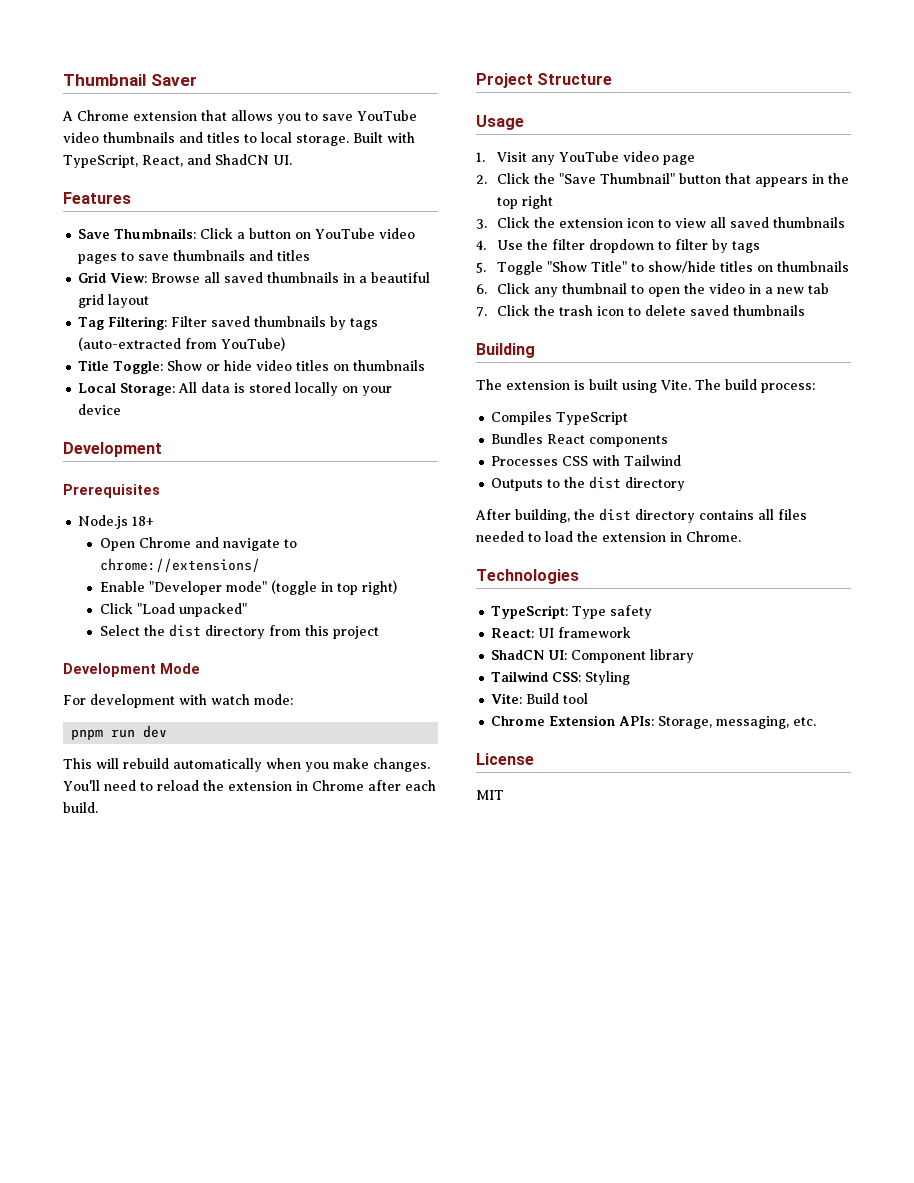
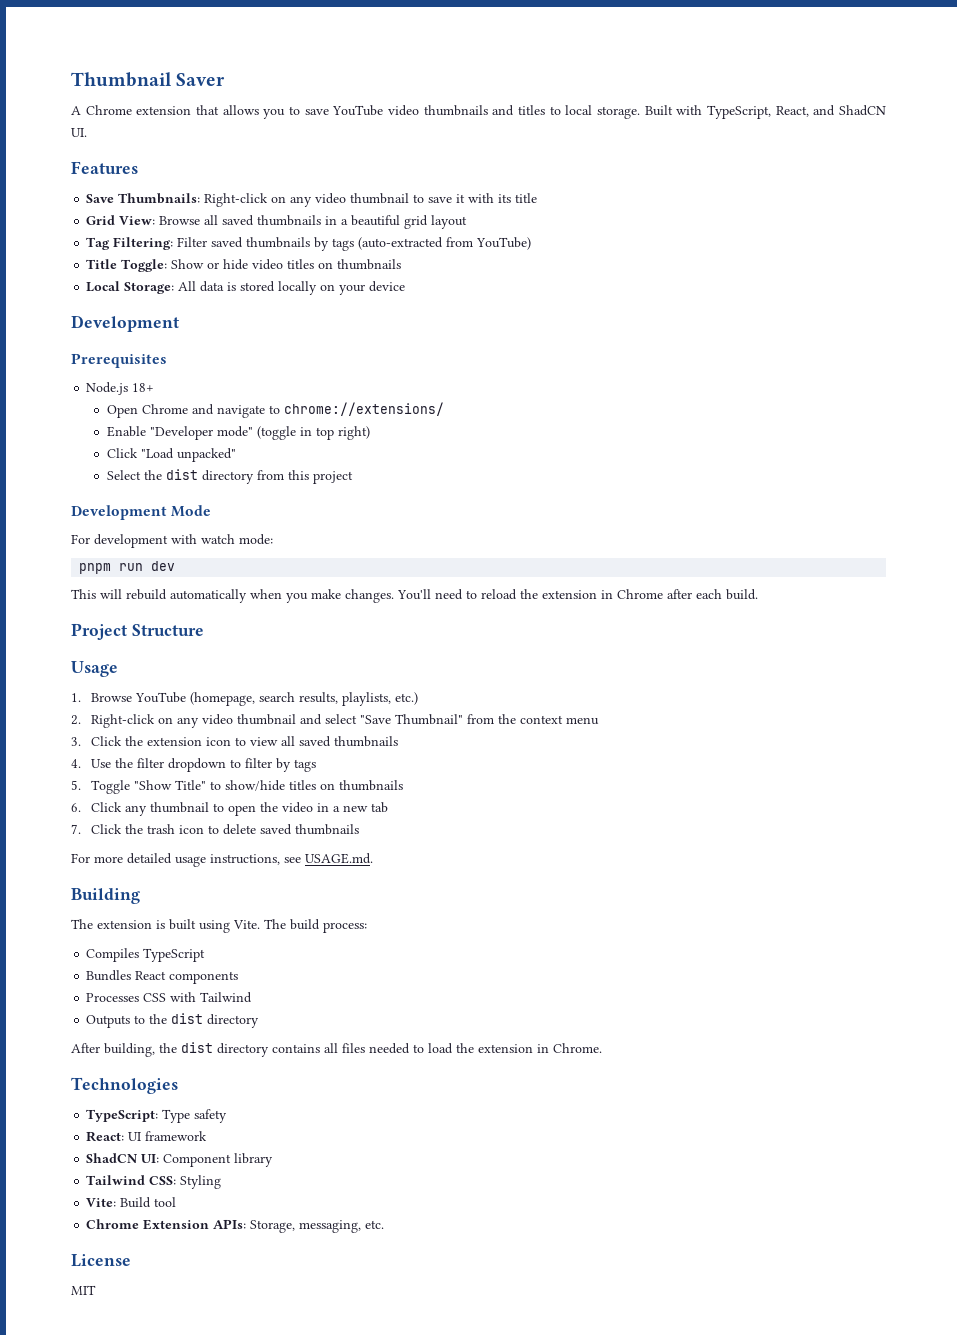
[200,228,416,239] [78,250,311,264] Click a button on YouTube video pages to save thumbnails and titles -> [204,193,538,207] Right-click on any video thumbnail to save it with its title
[497,151,696,165] [476,173,850,187] [497,195,554,209] Visit any YouTube video page // 2. Click the "Save Thumbnail" button that appears in the top right -> [91,692,419,706] [71,714,600,728] Browse YouTube (homepage, search results, playlists, etc.) // 2. Right-click on any video thumbnail and select "Save Thumbnail" from the context menu
(806, 310) none -> [71,853,373,867] // For more detailed usage instructions, see USAGE.md.

